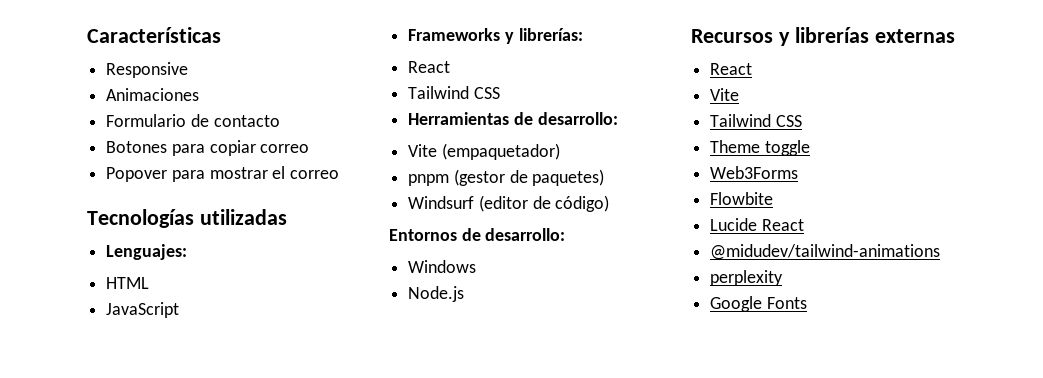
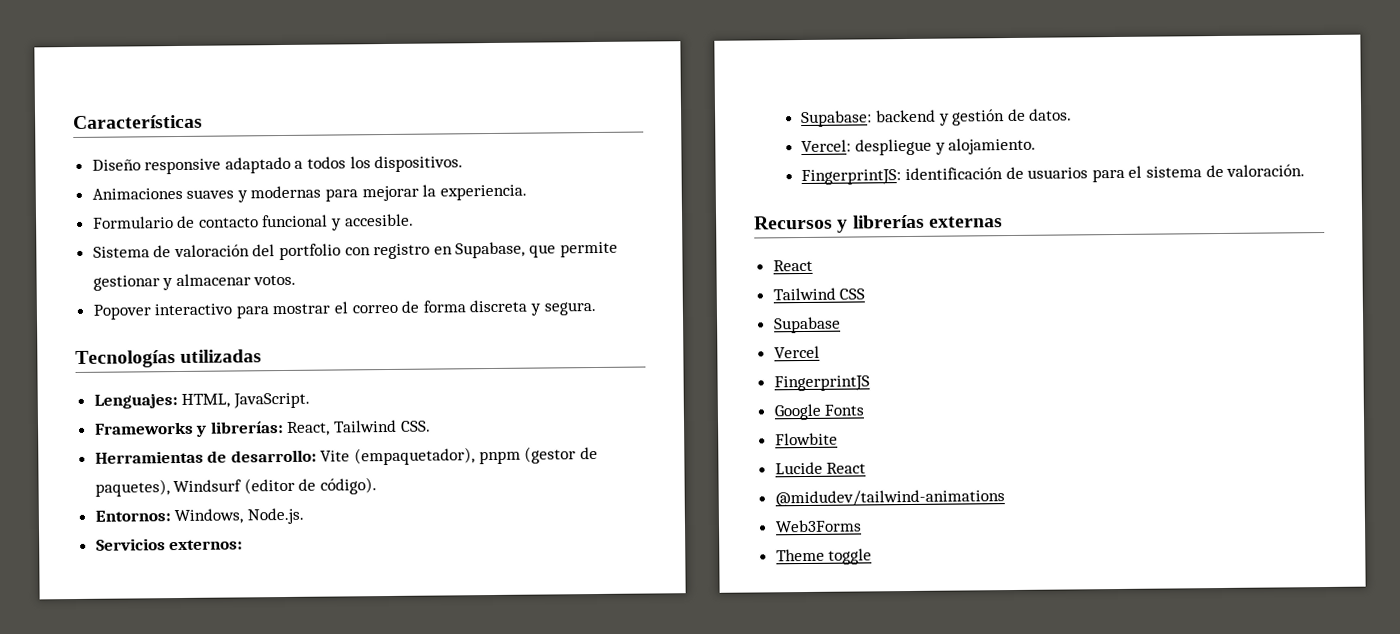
[106,62,189,78] [106,88,200,101] [106,114,280,127] [106,140,310,156] Responsive // Animaciones // Formulario de contacto // Botones para copiar correo -> [91,155,464,175] [91,184,527,203] [92,213,414,231] [92,241,618,261] [92,273,297,291] Diseño responsive adaptado a todos los dispositivos. // Animaciones suaves y modernas para mejorar la experiencia. // Formulario de contacto funcional y accesible. // Sistema de valoración del portfolio con registro en Supabase, que permite gestionar y almacenar votos.
(168, 174) none -> [154,303,233,316] interactivo
(340, 174) none -> [401,299,596,316] de forma discreta y segura.
[106,277,150,289] [106,302,180,318] // HTML // JavaScript -> [181,392,310,409] HTML, JavaScript.
[408,61,451,73] [408,86,500,99] // React // Tailwind CSS -> [286,419,431,436] React, Tailwind CSS.
[408,143,560,160] // Vite (empaquetador) // -> [320,447,476,466] Vite (empaquetador),
[532,169,605,186] paquetes) // -> [94,479,170,497] paquetes),
[555,195,610,212] [389,228,566,241] [408,260,477,273] [408,286,465,302] código) // Entornos de desarrollo: // Windows // Node.js -> [320,477,378,495] [94,507,304,525] [95,538,244,551] [801,108,1073,128] [801,137,1037,156] [801,164,1306,186] código). // Entornos: Windows, Node.js. // Servicios externos: // Supabase: backend y gestión de datos. // Vercel: despliegue y alojamiento. // FingerprintJS: identificación de usuarios para el sistema de valoración.
[710,88,740,101] [710,114,802,127] [710,140,810,156] [710,166,799,179] // Vite // Tailwind CSS // Theme toggle // Web3Forms -> [772,287,866,301] [773,316,841,334] [773,345,820,359] [773,375,870,392] [773,403,865,421] // Tailwind CSS // Supabase // Vercel // FingerprintJS // Google Fonts
[710,270,784,286] [710,296,807,312] perplexity // Google Fonts -> [774,519,862,533] [775,548,873,565] Web3Forms // Theme toggle

